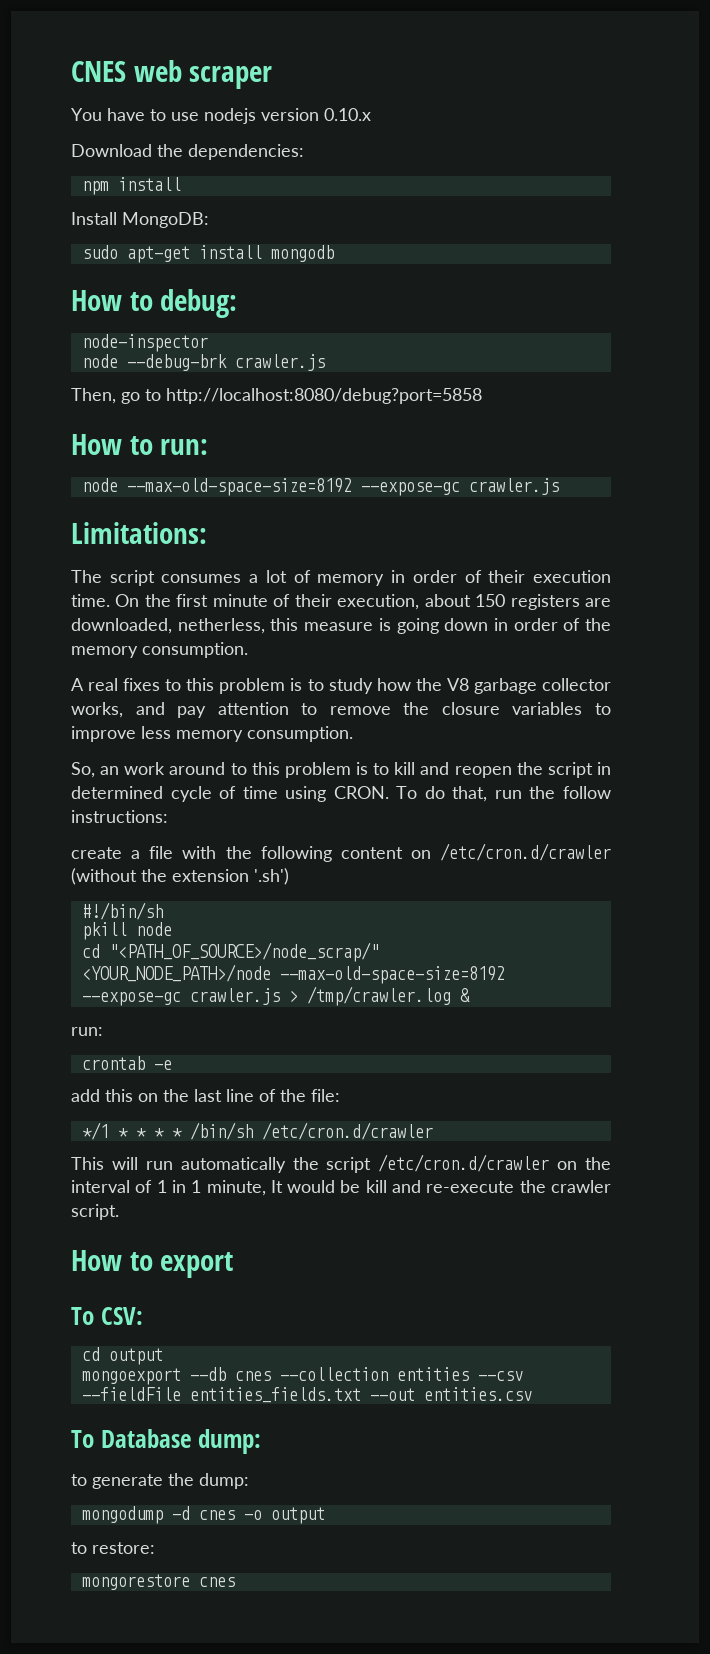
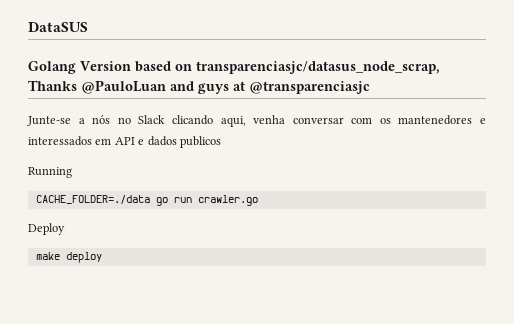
[71,60,273,89] [71,108,371,124] [71,144,304,160] [81,177,181,195] [71,212,209,228] [81,245,334,263] [71,289,238,318] [81,334,208,352] [81,354,325,371] [71,388,482,404] [71,434,209,455] [81,478,559,496] [71,522,207,544] [71,570,611,586] [71,594,611,610] [71,618,611,634] [71,642,248,658] [71,678,611,694] [71,702,611,718] [71,726,353,742] [71,762,612,778] [71,786,611,802] [71,810,168,823] [71,843,611,862] [71,868,289,885] [81,902,163,920] [81,922,172,940] [81,942,379,962] [81,964,505,984] [81,986,470,1006] [71,1027,103,1036] [81,1056,172,1070] [71,1089,340,1102] [81,1122,433,1140] [71,1154,611,1173] [71,1180,612,1196] [71,1204,119,1220] [71,1250,234,1278] [71,1307,143,1325] [81,1347,163,1365] [81,1367,523,1385] [81,1387,532,1403] [71,1429,262,1454] [71,1473,249,1489] [81,1506,325,1524] [71,1542,155,1554] [81,1574,235,1590] CNES web scraper // You have to use nodejs version 0.10.x // Download the dependencies: // npm install // Install MongoDB: // sudo apt-get install mongodb // How to debug: // node-inspector // node --debug-brk crawler.js // Then, go to http://localhost:8080/debug?port=5858 // How to run: // node --max-old-space-size=8192 --expose-gc crawler.js // Limitations: // The script consumes a lot of memory in order of their execution time. On the first minute of their execution, about 150 registers are downloaded, netherless, this measure is going down in order of the memory consumption. // A real fixes to this problem is to study how the V8 garbage collector works, and pay attention to remove the closure variables to improve less memory consumption. // So, an work around to this problem is to kill and reopen the script in determined cycle of time using CRON. To do that, run the follow instructions: // create a file with the following content on /etc/cron.d/crawler (without the extension '.sh') // #!/bin/sh // pkill node // cd "<PATH_OF_SOURCE>/node_scrap/" // <YOUR_NODE_PATH>/node --max-old-space-size=8192 --expose-gc crawler.js > /tmp/crawler.log & // run: // crontab -e // add this on the last line of the file: // */1 * * * * /bin/sh /etc/cron.d/crawler // This will run automatically the script /etc/cron.d/crawler on the interval of 1 in 1 minute, It would be kill and re-execute the crawler script. // How to export // To CSV: // cd output // mongoexport --db cnes --collection entities --csv --fieldFile entities_fields.txt --out entities.csv // To Database dump: // to generate the dump: // mongodump -d cnes -o output // to restore: // mongorestore cnes -> [28,22,88,32] [28,61,440,74] [28,80,370,94] [27,115,486,127] [28,136,221,148] [28,167,72,178] [35,195,258,206] [28,223,65,235] [35,252,102,263] DataSUS // Golang Version based on transparenciasjc/datasus_node_scrap, Thanks @PauloLuan and guys at @transparenciasjc // Junte-se a nós no Slack clicando aqui, venha conversar com os mantenedores e interessados em API e dados publicos // Running // CACHE_FOLDER=./data go run crawler.go // Deploy // make deploy

